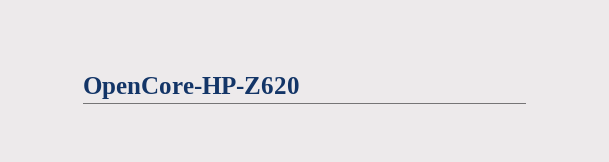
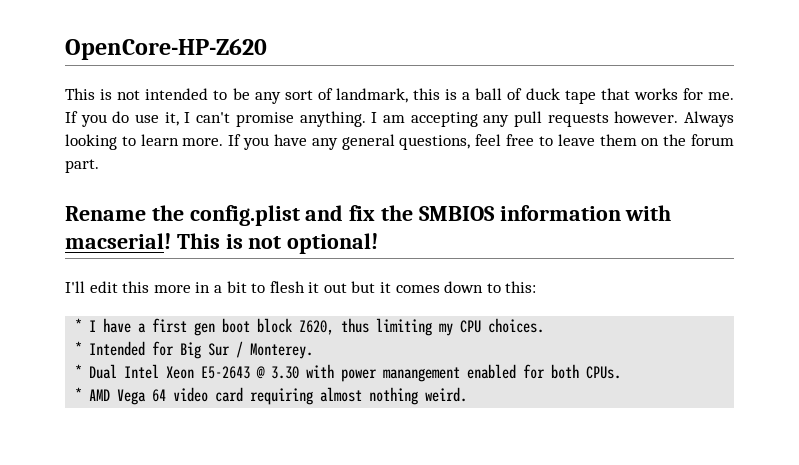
(300, 88) none -> [65,88,735,104] [65,111,734,127] [65,134,735,150] [65,159,99,173] [65,205,672,226] [65,233,379,254] [65,281,537,293] [75,318,545,336] [75,341,314,359] [75,364,622,382] [75,387,468,405] // This is not intended to be any sort of landmark, this is a ball of duck tape that works for me. If you do use it, I can't promise anything. I am accepting any pull requests however. Always looking to learn more. If you have any general questions, feel free to leave them on the forum part. // Rename the config.plist and fix the SMBIOS information with macserial! This is not optional! // I'll edit this more in a bit to flesh it out but it comes down to this: // * I have a first gen boot block Z620, thus limiting my CPU choices. // * Intended for Big Sur / Monterey. // * Dual Intel Xeon E5-2643 @ 3.30 with power manangement enabled for both CPUs. // * AMD Vega 64 video card requiring almost nothing weird.

